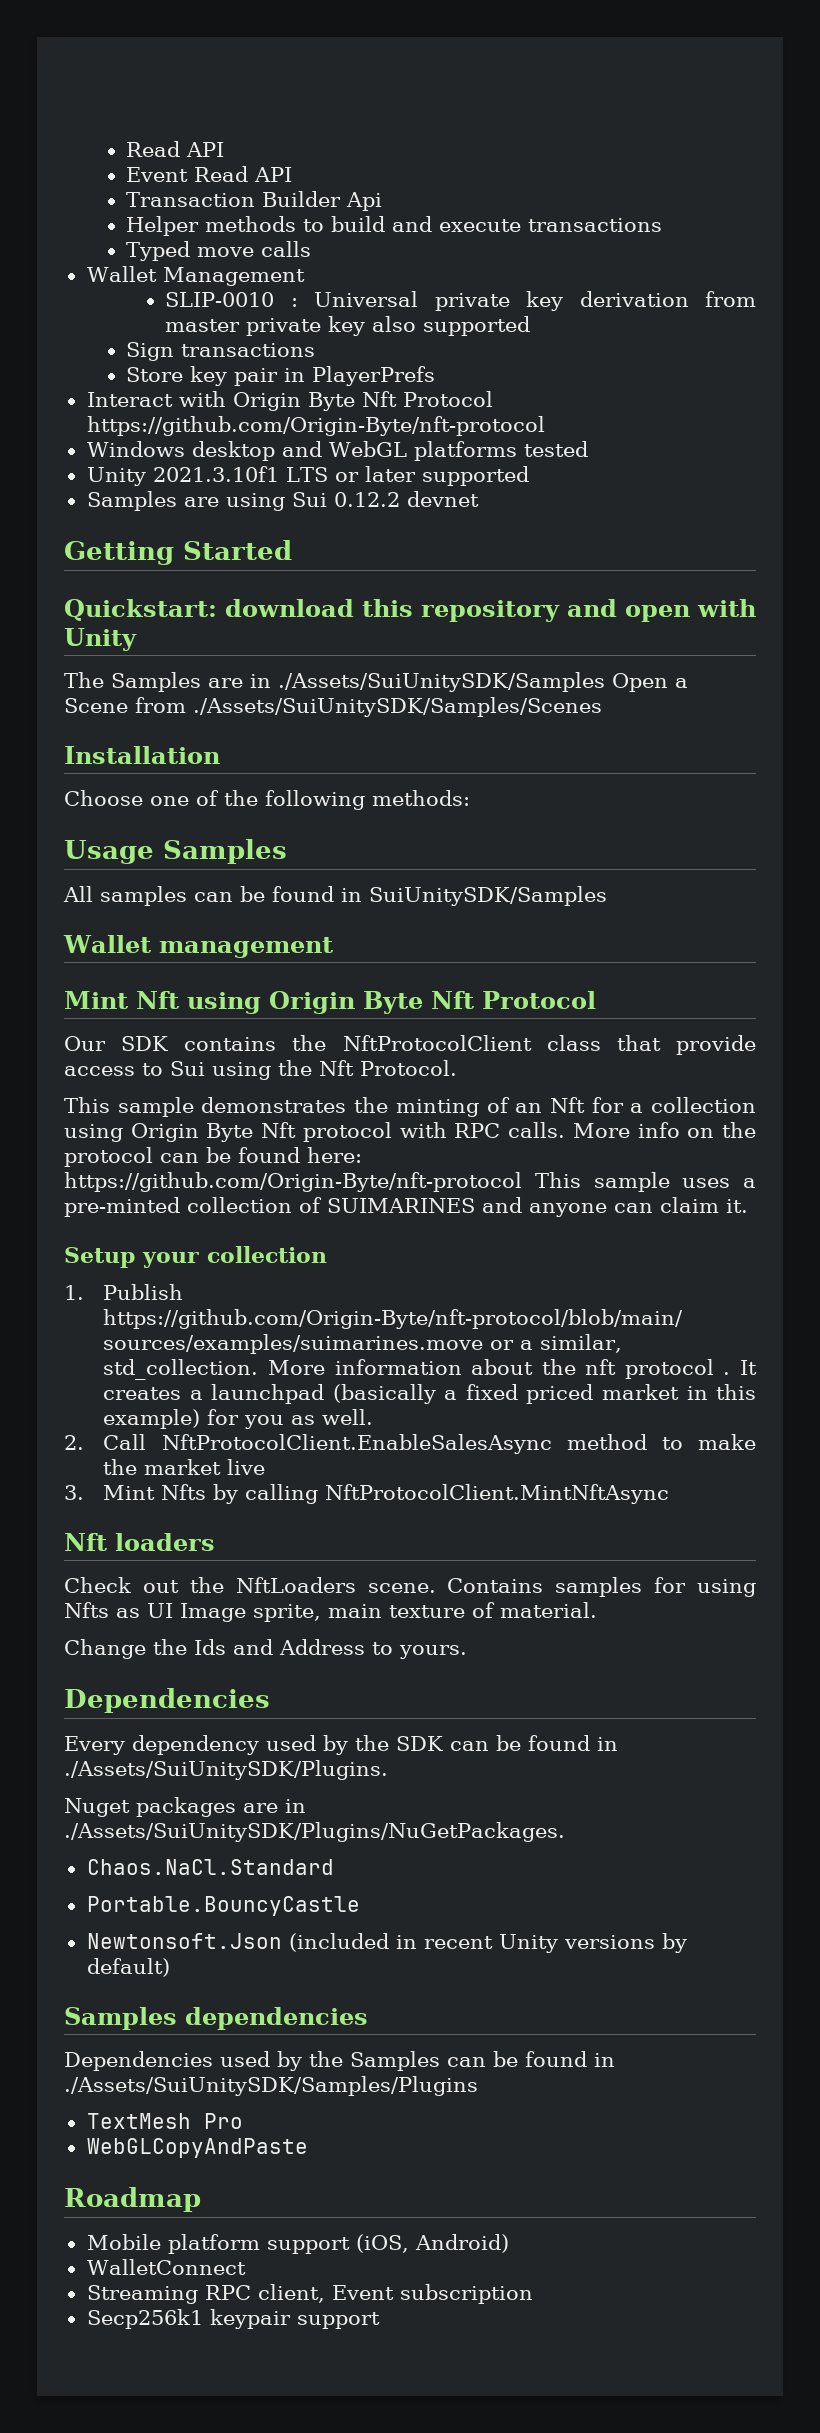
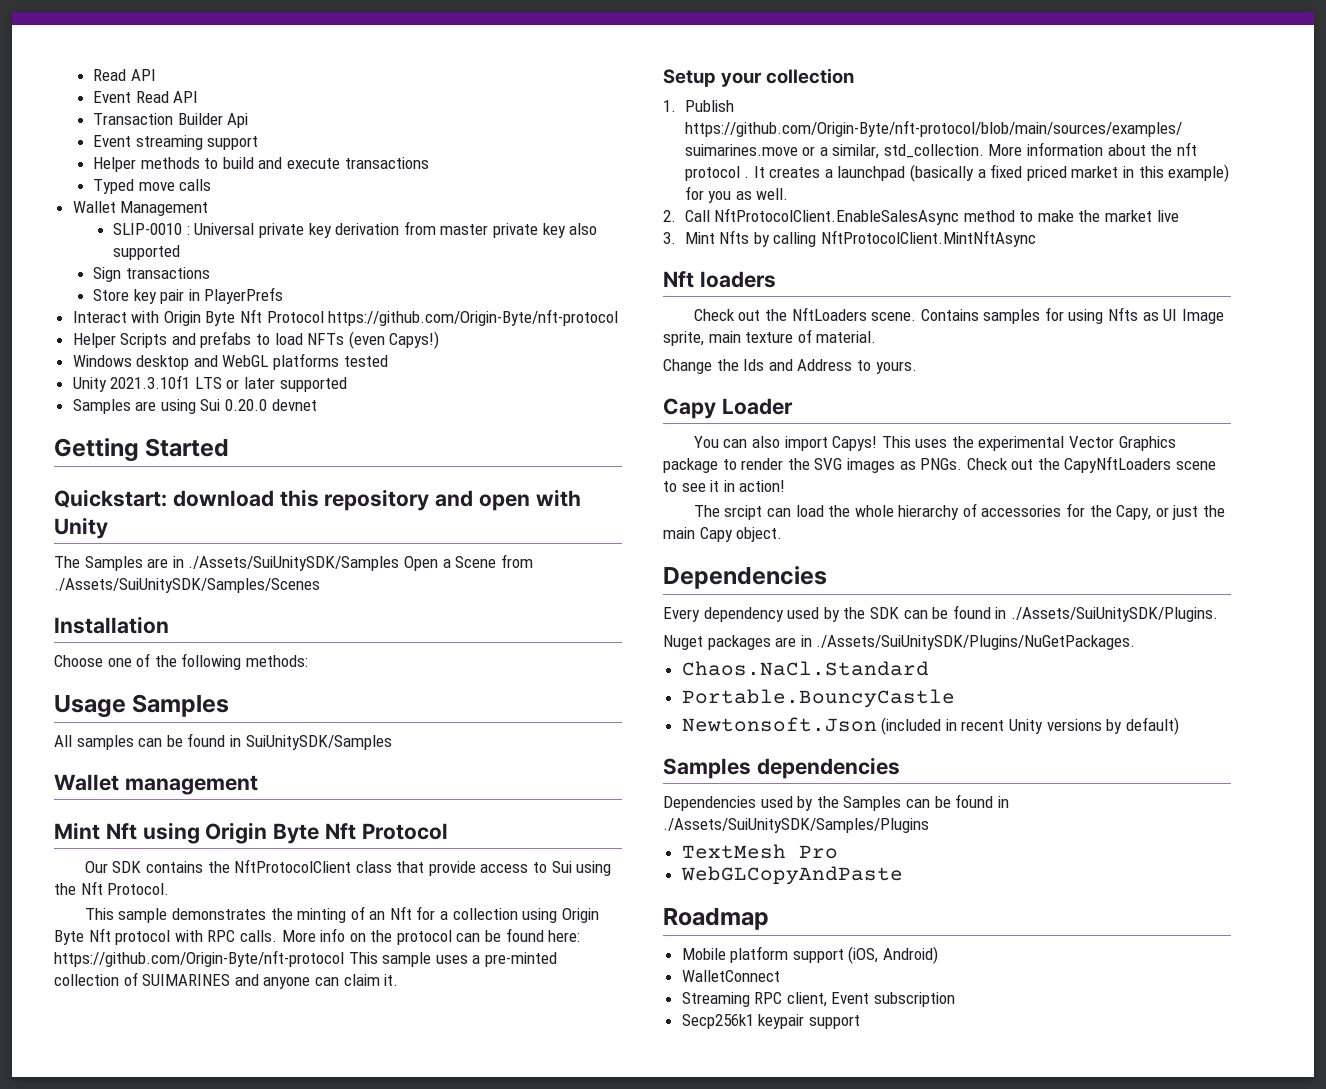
(382, 201) none -> [92,135,259,150] // Event streaming support
(545, 426) none -> [72,331,440,349] // Helper Scripts and prefabs to load NFTs (even Capys!)
[333,492,400,507] 0.12.2 -> [225,399,268,411] 0.20.0
(467, 1652) none -> [663,398,793,419] [693,436,1176,451] [663,456,1217,473] [663,480,786,492] [693,503,1226,520] [663,527,783,542] // Capy Loader // You can also import Capys! This uses the experimental Vector Graphics package to render the SVG images as PNGs. Check out the CapyNftLoaders scene to see it in action! // The srcipt can load the whole hierarchy of accessories for the Capy, or just the main Capy object.

